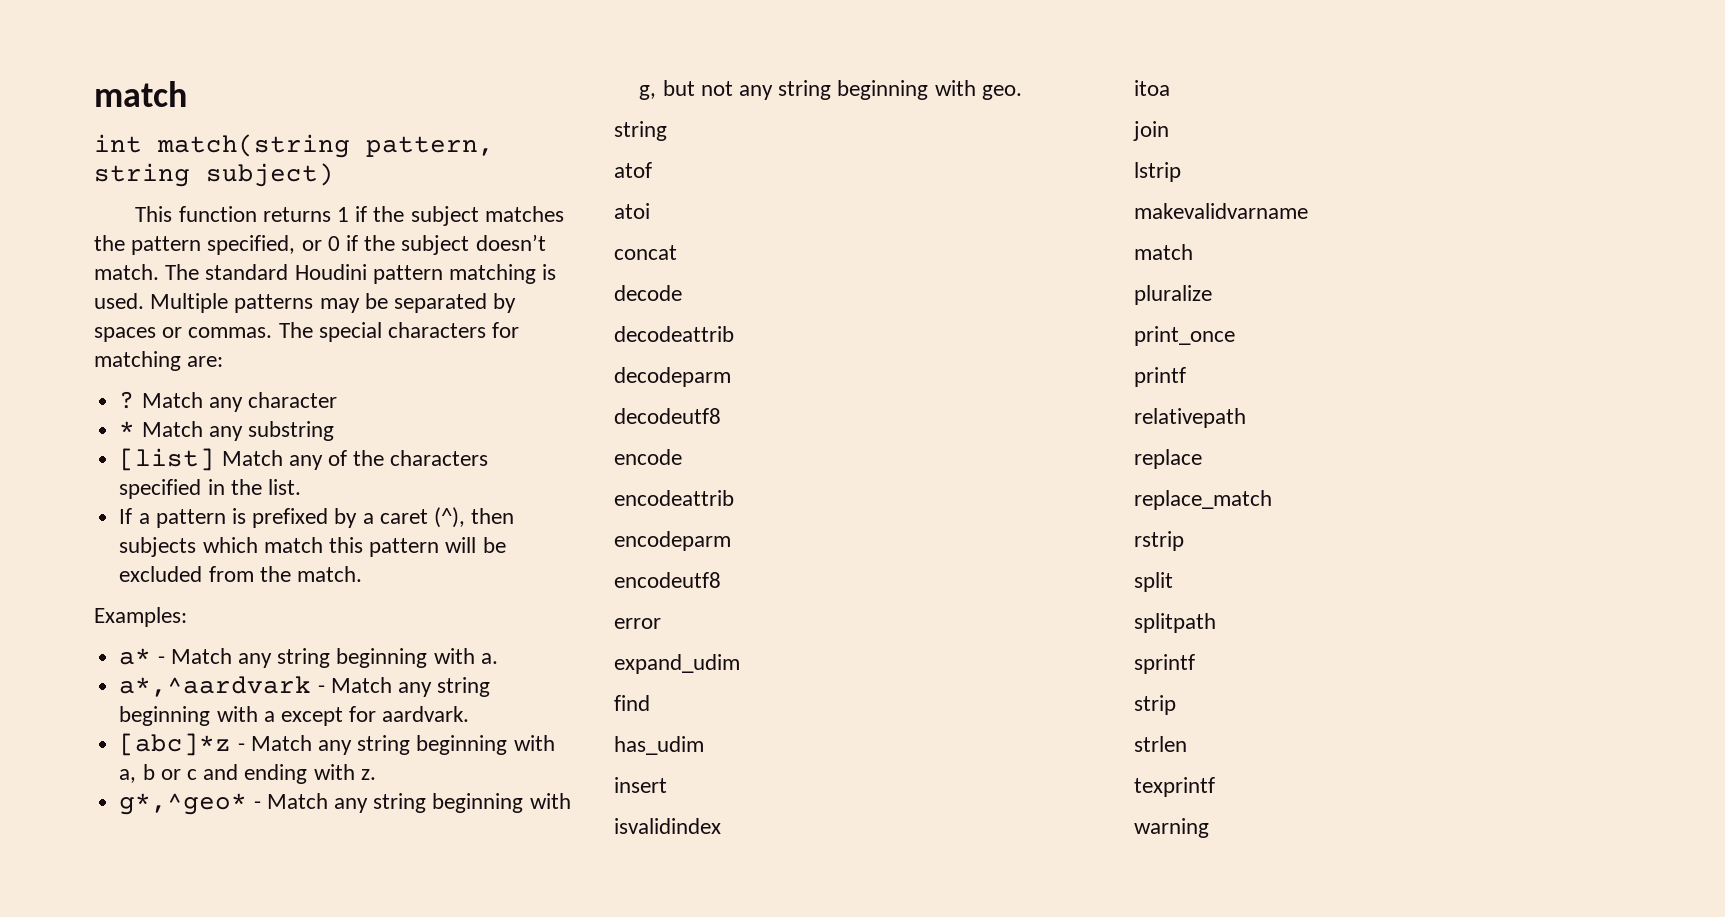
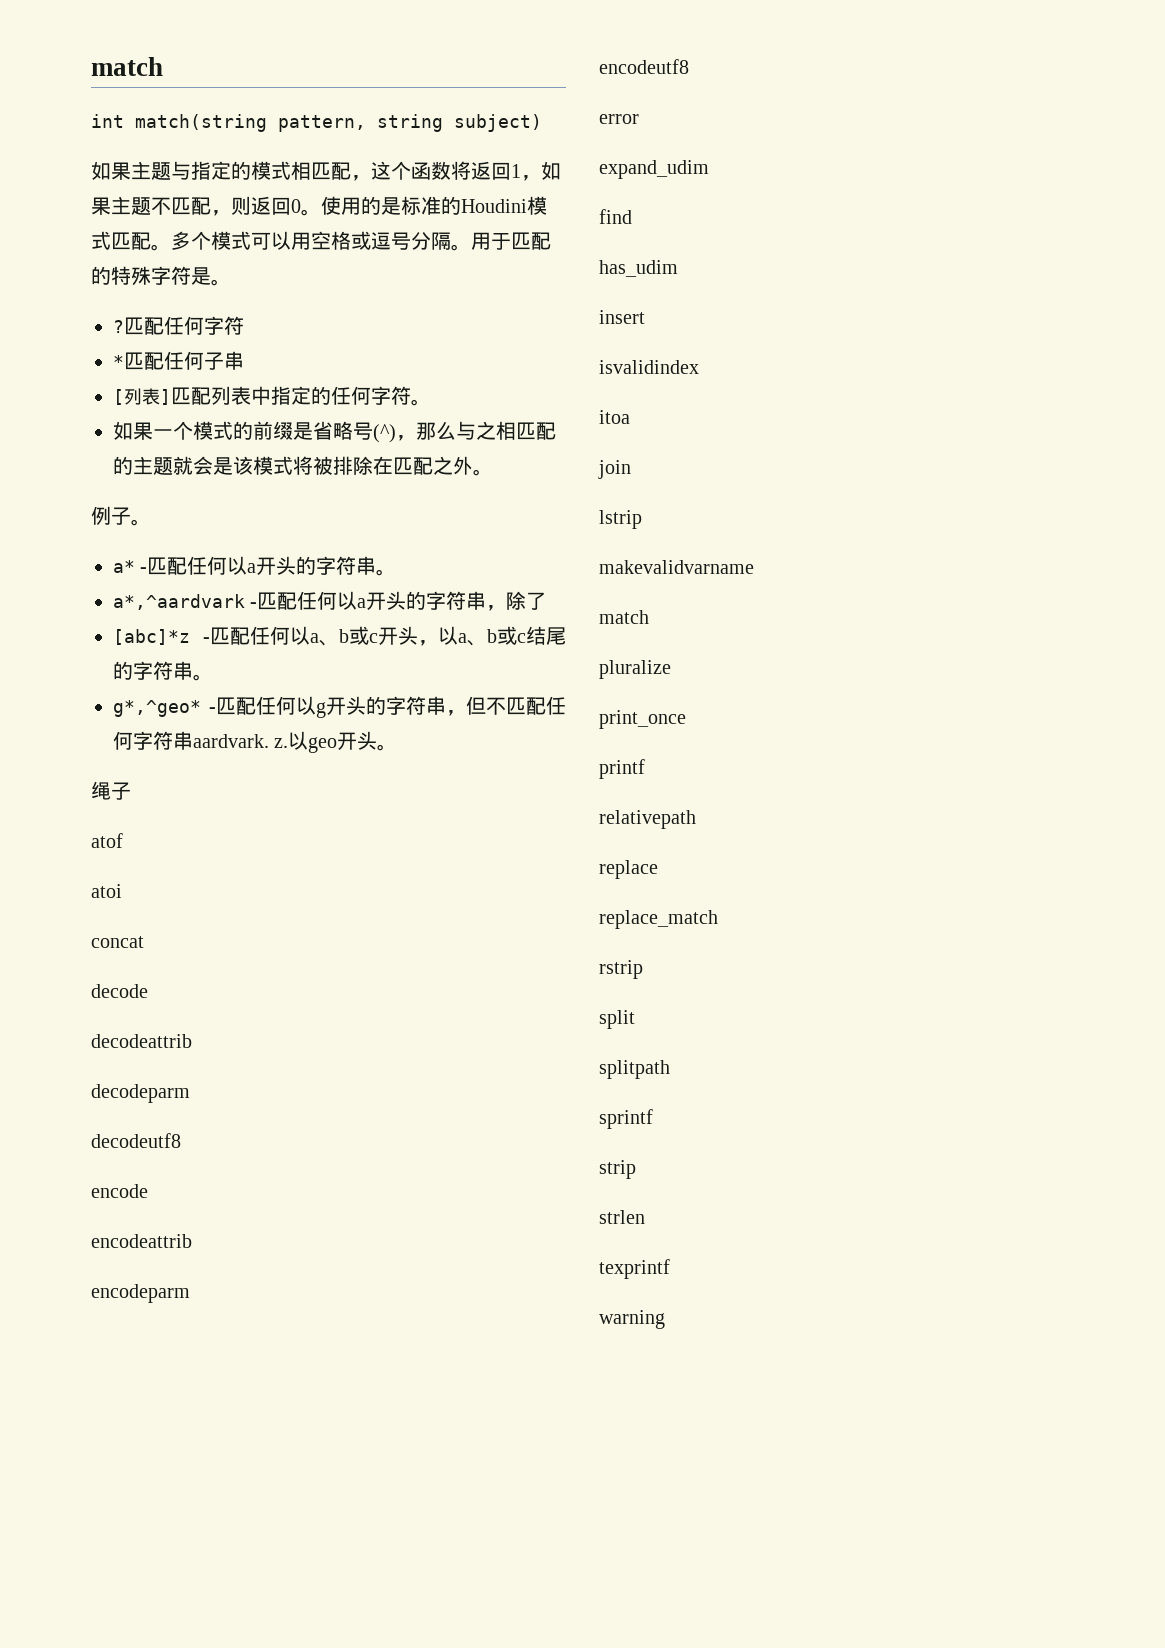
[135,206,564,226] [94,234,546,255] [94,264,557,284] [94,293,517,313] [94,322,520,342] [94,351,224,371] [119,391,337,412] [119,421,334,441] [119,448,489,471] [119,479,301,499] [119,507,515,528] [119,537,506,557] [119,566,362,582] [94,607,187,627] [119,648,498,668] [119,676,491,697] [119,706,470,726] [119,733,555,756] [119,764,376,784] [119,793,571,815] [639,80,1022,100] [614,121,667,141] This function returns 1 if the subject matches the pattern specified, or 0 if the subject doesn’t match. The standard Houdini pattern matching is used. Multiple patterns may be separated by spaces or commas. The special characters for matching are: // ? Match any character // * Match any substring // [list] Match any of the characters specified in the list. // If a pattern is prefixed by a caret (^), then subjects which match this pattern will be excluded from the match. // Examples: // a* - Match any string beginning with a. // a*,^aardvark - Match any string beginning with a except for aardvark. // [abc]*z - Match any string beginning with a, b or c and ending with z. // g*,^geo* - Match any string beginning with g, but not any string beginning with geo. // string -> [91,161,561,181] [91,196,547,216] [91,231,551,251] [91,266,231,286] [113,316,244,335] [113,351,244,370] [113,386,431,406] [113,421,556,443] [113,456,493,476] [91,506,151,526] [113,556,397,576] [113,591,547,611] [113,626,566,646] [113,661,213,681] [113,696,566,718] [113,731,398,753] [91,781,131,800] 如果主题与指定的模式相匹配，这个函数将返回1，如果主题不匹配，则返回0。使用的是标准的Houdini模式匹配。多个模式可以用空格或逗号分隔。用于匹配的特殊字符是。 // ?匹配任何字符 // *匹配任何子串 // [列表]匹配列表中指定的任何字符。 // 如果一个模式的前缀是省略号(^)，那么与之相匹配的主题就会是该模式将被排除在匹配之外。 // 例子。 // a* -匹配任何以a开头的字符串。 // a*,^aardvark -匹配任何以a开头的字符串，除了 // [abc]*z -匹配任何以a、b或c开头，以a、b或c结尾的字符串。 // g*,^geo* -匹配任何以g开头的字符串，但不匹配任何字符串aardvark. z.以geo开头。 // 绳子

